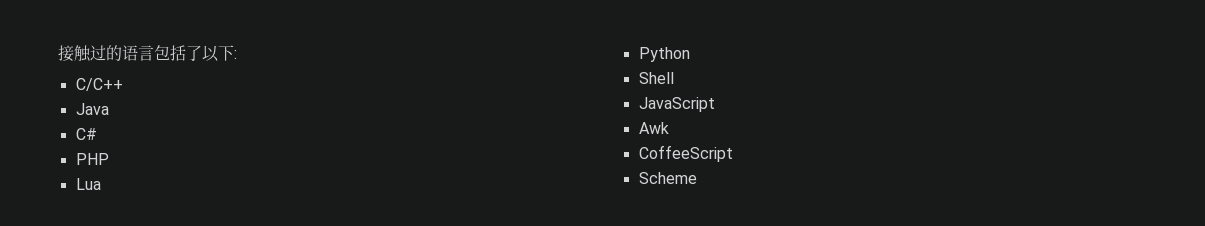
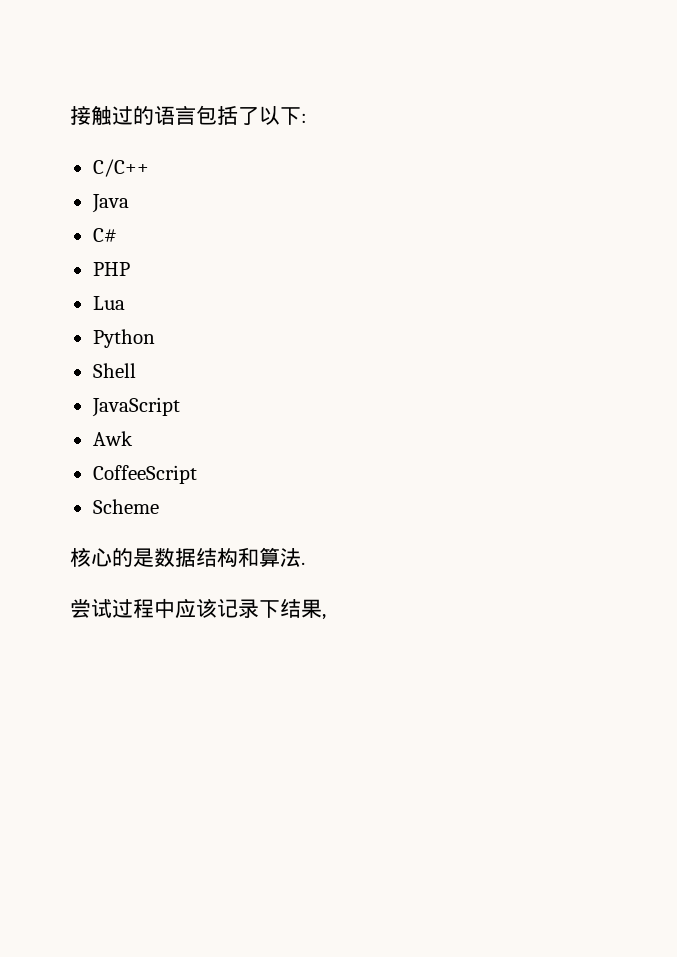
(697, 178) none -> [70,547,305,567] [70,598,326,620] // 核心的是数据结构和算法. // 尝试过程中应该记录下结果,

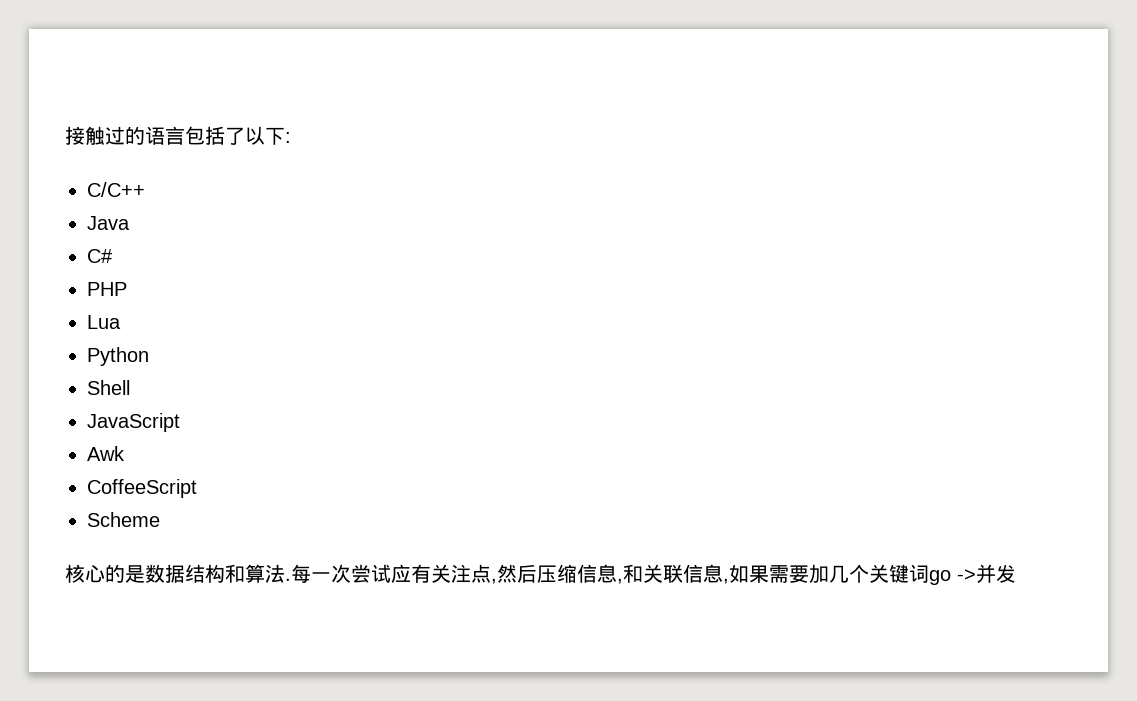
[70,598,326,620] // 尝试过程中应该记录下结果, -> [291,564,1016,585] 每一次尝试应有关注点,然后压缩信息,和关联信息,如果需要加几个关键词go ->并发

